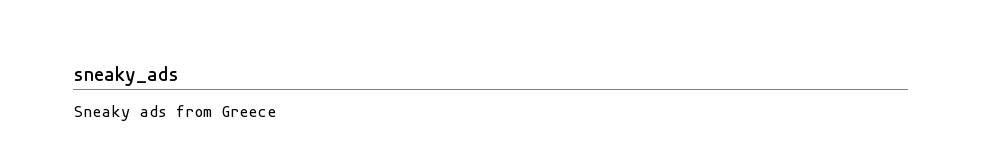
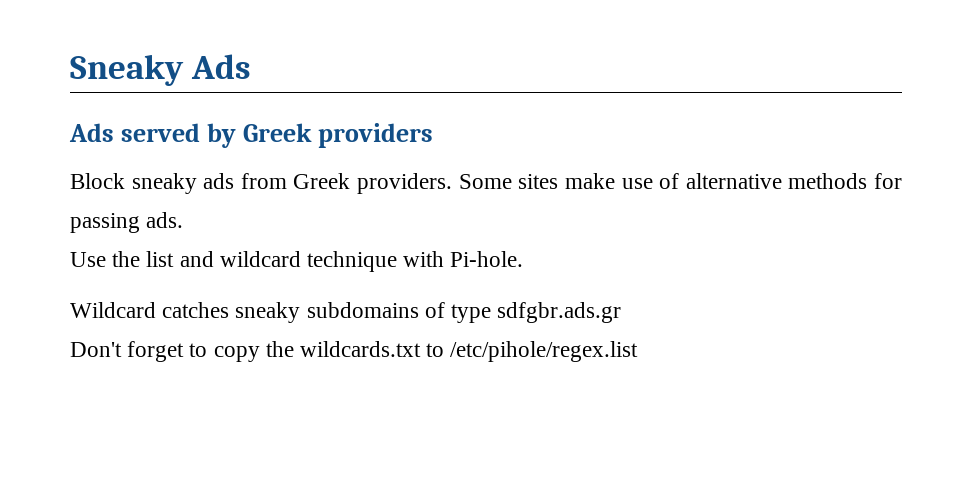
[73,66,179,86] [73,105,276,121] sneaky_ads // Sneaky ads from Greece -> [70,54,252,86] [69,123,433,148] [70,173,903,194] [70,212,184,233] [70,251,524,272] [70,302,622,323] [70,341,639,362] Sneaky Ads // Ads served by Greek providers // Block sneaky ads from Greek providers. Some sites make use of alternative methods for passing ads. // Use the list and wildcard technique with Pi-hole. // Wildcard catches sneaky subdomains of type sdfgbr.ads.gr // Don't forget to copy the wildcards.txt to /etc/pihole/regex.list

